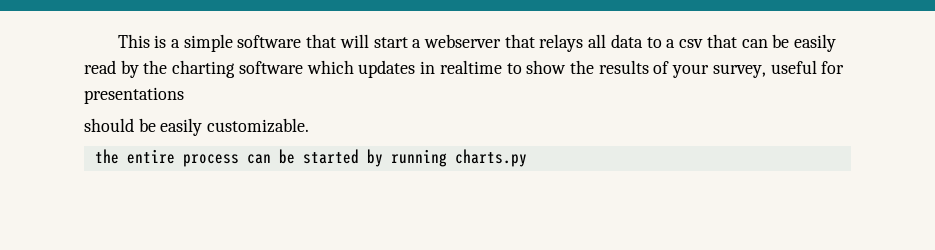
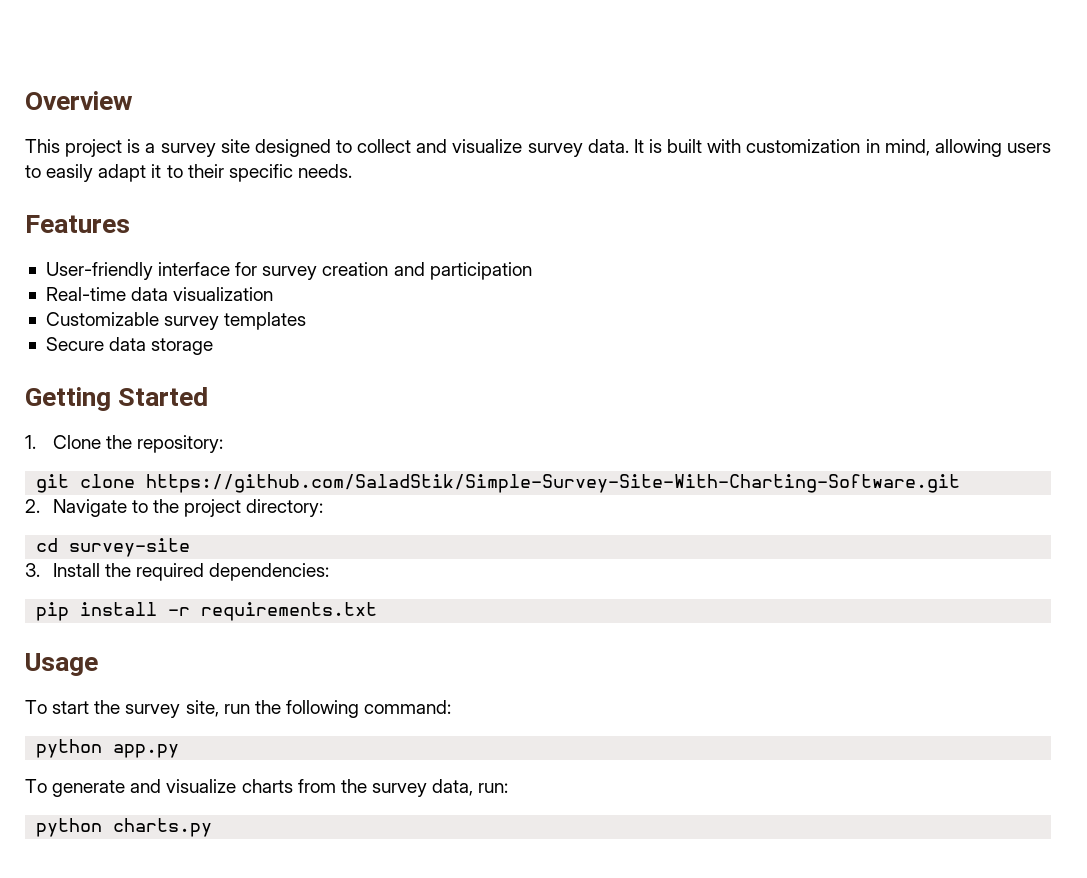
[117,34,837,52] [84,60,845,78] [84,87,184,104] [84,118,310,136] [94,149,447,167] This is a simple software that will start a webserver that relays all data to a csv that can be easily read by the charting software which updates in realtime to show the results of your survey, useful for presentations // should be easily customizable. // the entire process can be started by running -> [25,91,133,110] [25,139,1051,157] [25,164,352,182] [25,215,130,233] [45,262,532,280] [45,287,274,301] [45,312,307,330] [45,337,214,355] [25,387,209,411] [25,435,223,453] [36,474,961,493] [25,499,324,517] [36,538,191,557] [25,563,330,581] [36,602,378,621] [25,653,98,676] [25,700,452,718] [36,739,180,758] [25,779,509,797] [36,818,103,837] Overview // This project is a survey site designed to collect and visualize survey data. It is built with customization in mind, allowing users to easily adapt it to their specific needs. // Features // User-friendly interface for survey creation and participation // Real-time data visualization // Customizable survey templates // Secure data storage // Getting Started // 1. Clone the repository: // git clone https://github.com/SaladStik/Simple-Survey-Site-With-Charting-Software.git // 2. Navigate to the project directory: // cd survey-site // 3. Install the required dependencies: // pip install -r requirements.txt // Usage // To start the survey site, run the following command: // python app.py // To generate and visualize charts from the survey data, run: // python

